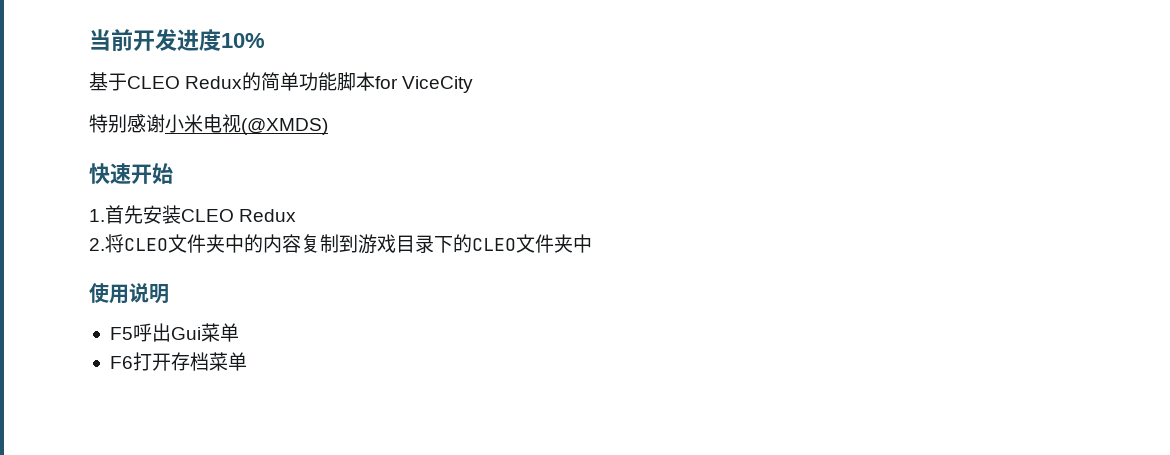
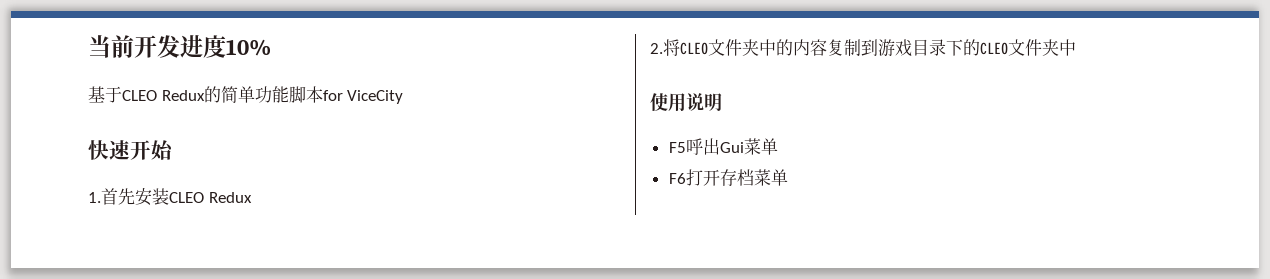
[89,114,328,135] // 特别感谢小米电视(@XMDS) -> (404, 97) none

